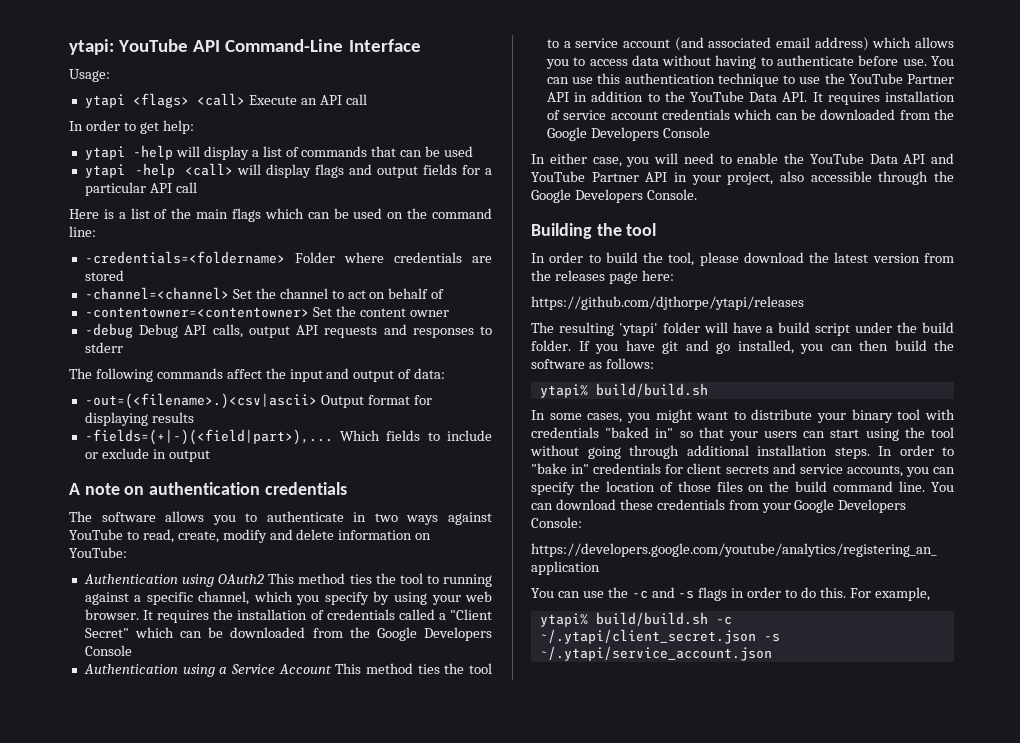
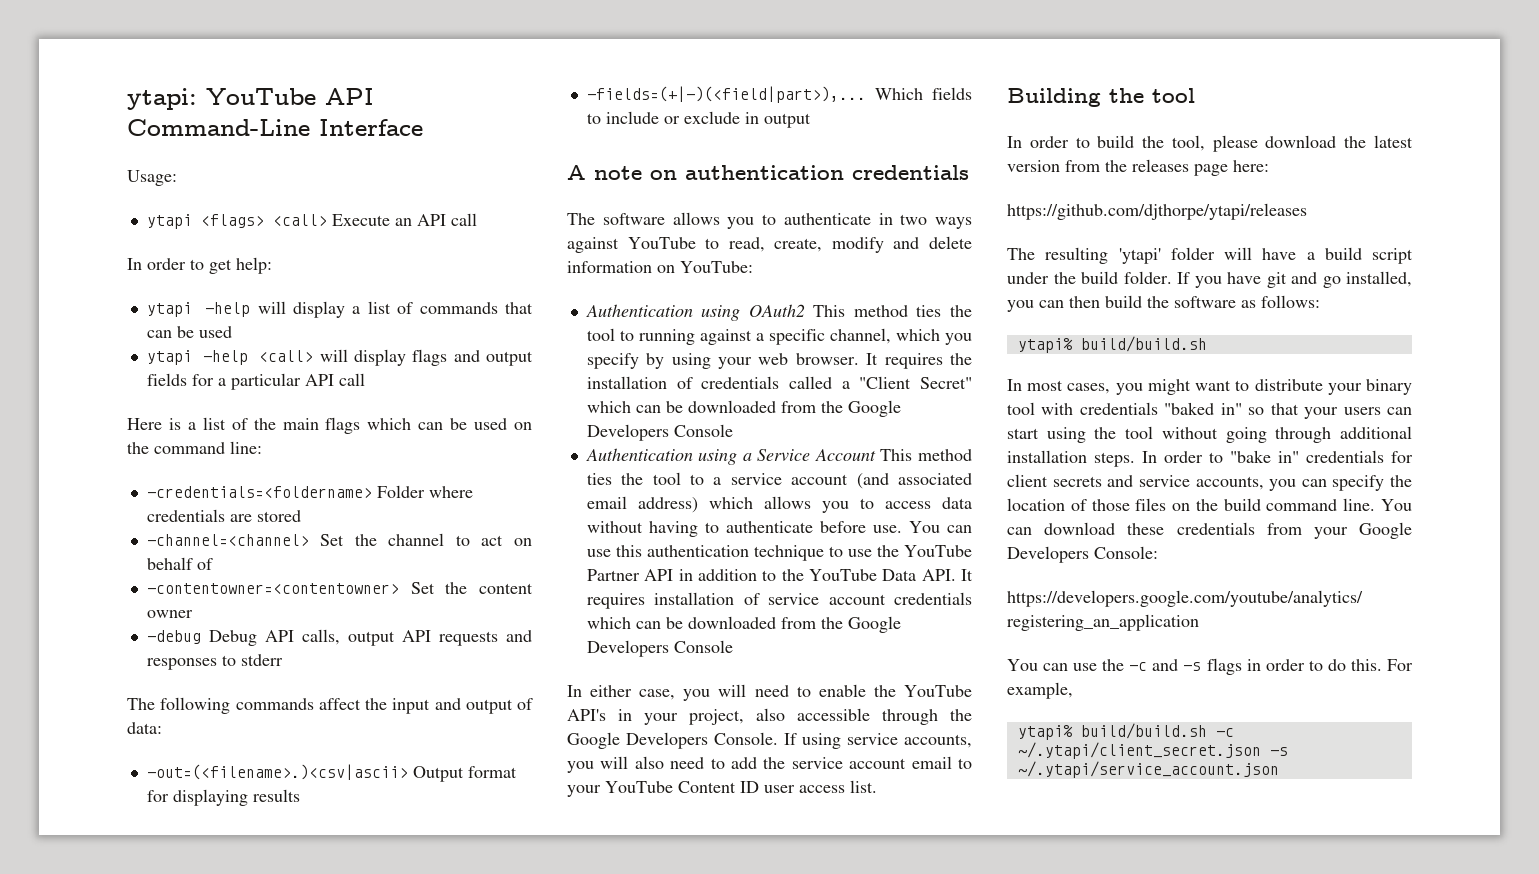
[869,153,954,164] [531,171,668,182] Data API and YouTube Partner API -> [567,709,606,721] API's
(697, 194) none -> [784,733,972,749] [567,756,972,773] [567,780,877,797] If using service accounts, you will also need to add the service account email to your YouTube Content ID user access list.
[549,413,582,420] some -> [1027,380,1064,391] most

